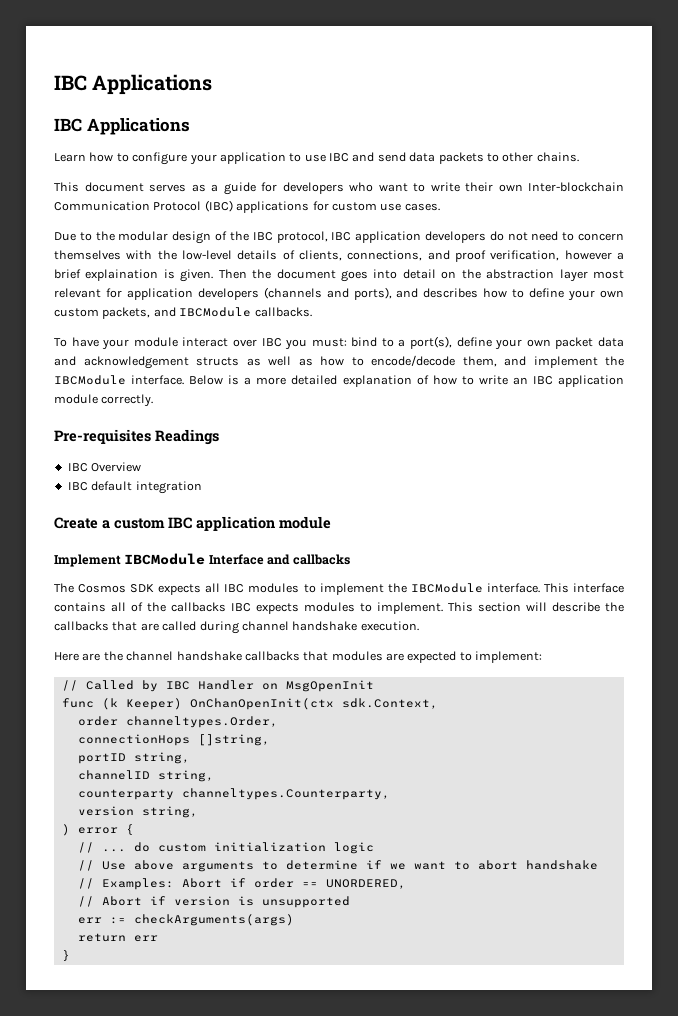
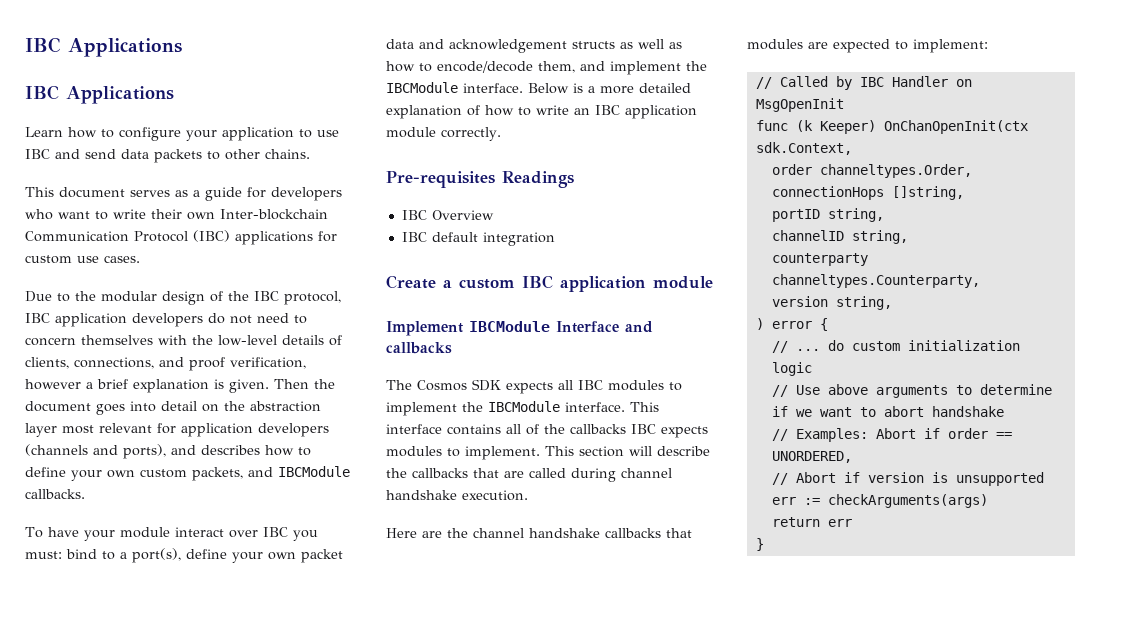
[85,269,159,281] explaination -> [133,379,209,393] explanation

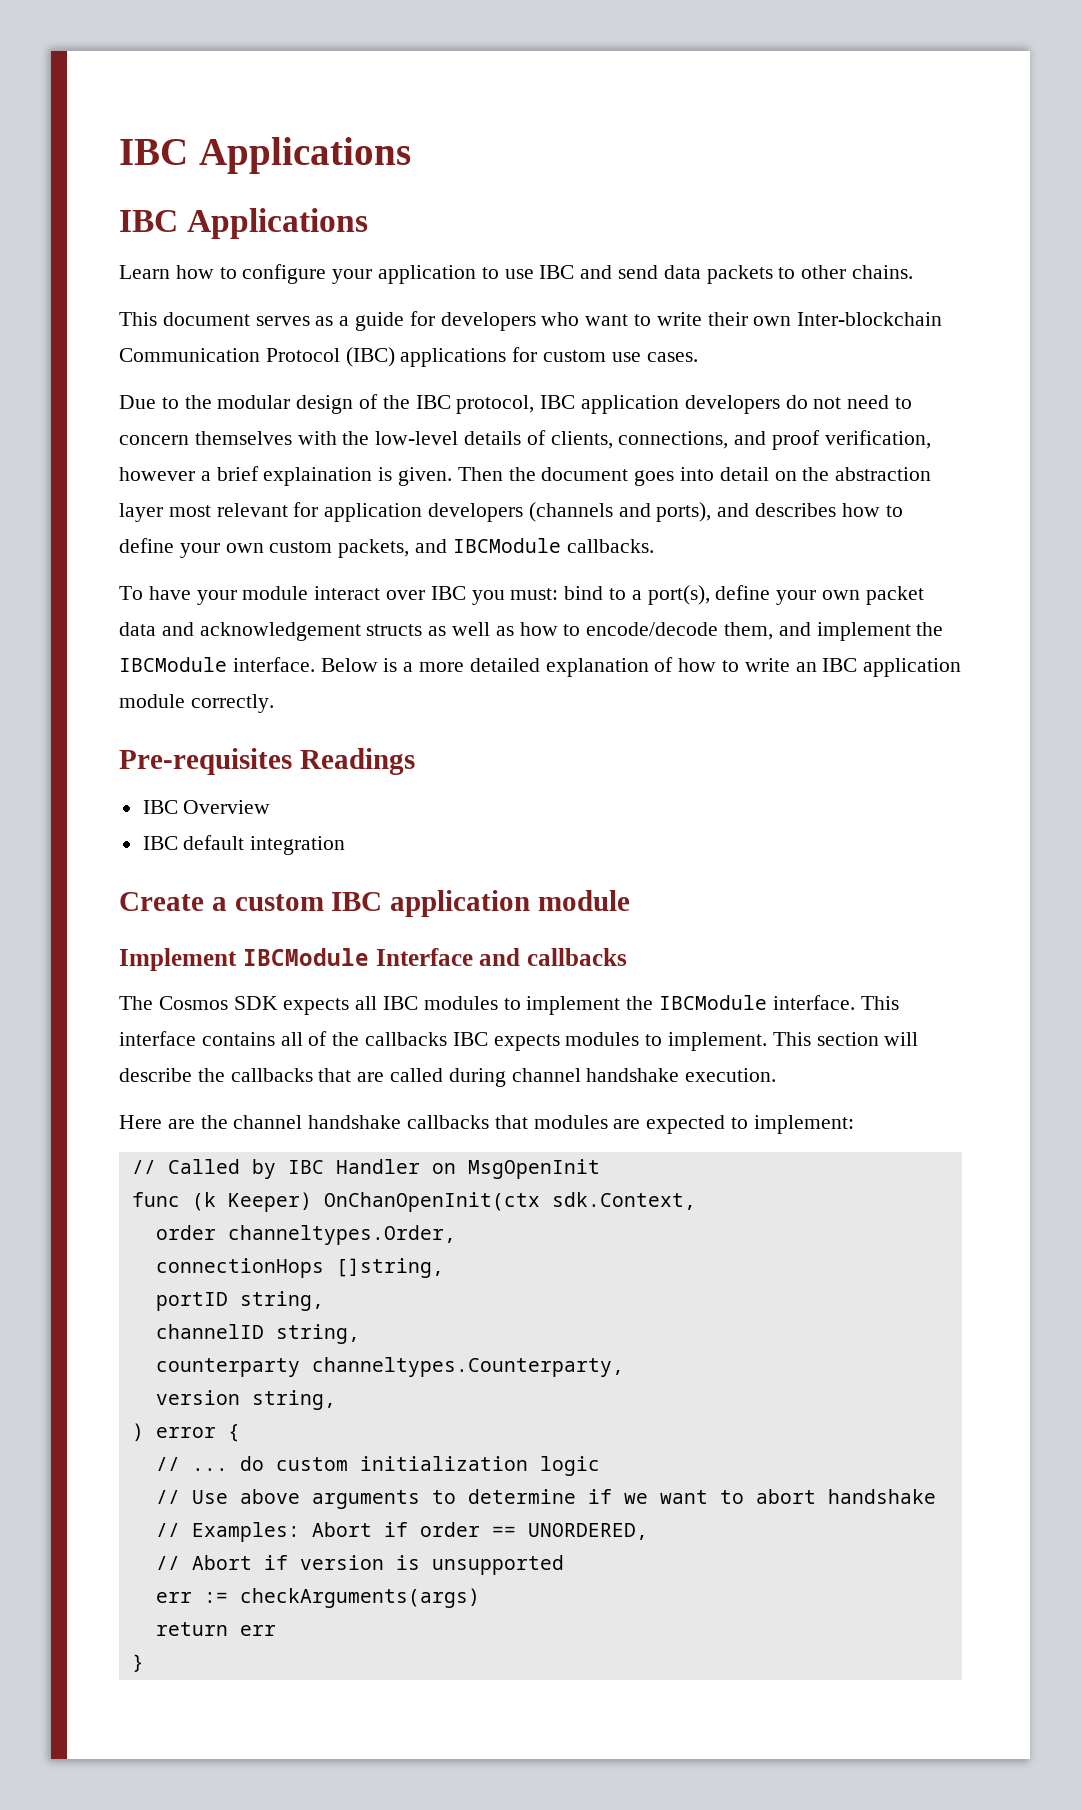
[133,379,209,393] explanation -> [263,467,373,486] explaination

